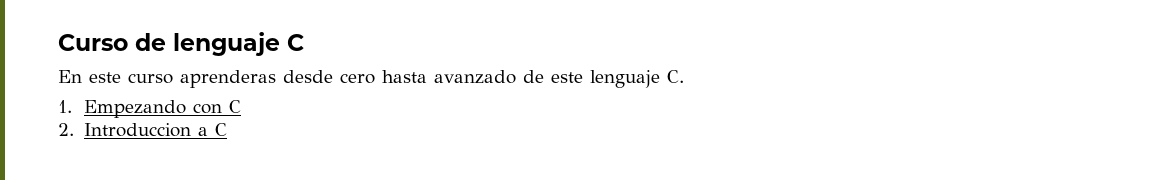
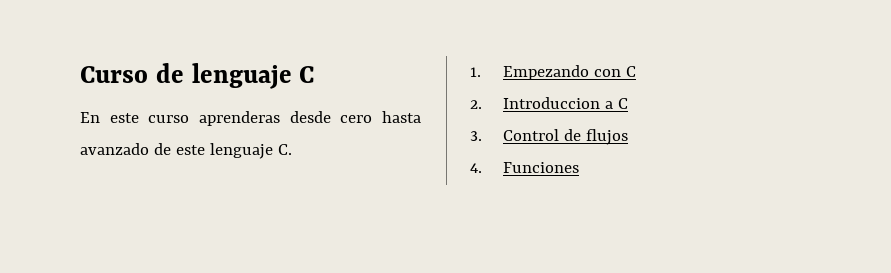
(227, 129) none -> [470,129,629,145] [470,162,580,173] // 3. Control de flujos // 4. Funciones

